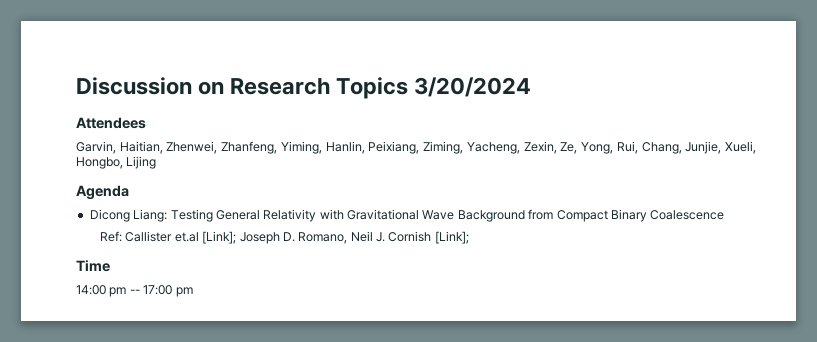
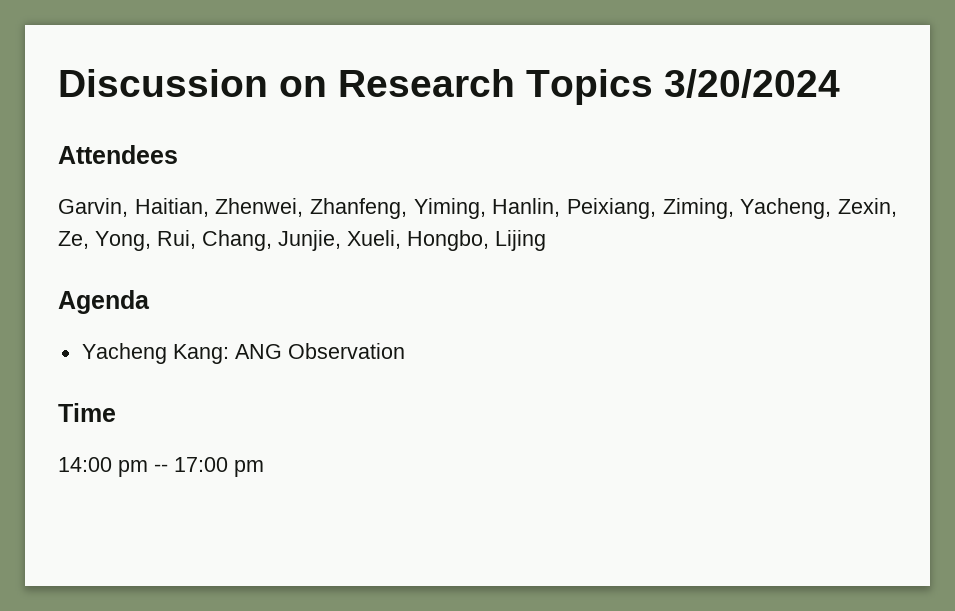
[89,209,725,222] [100,231,469,244] Dicong Liang: Testing General Relativity with Gravitational Wave Background from Compact Binary Coalescence // Ref: Callister et.al [Link]; Joseph D. Romano, Neil J. Cornish [Link]; -> [81,343,405,364] Yacheng Kang: ANG Observation

